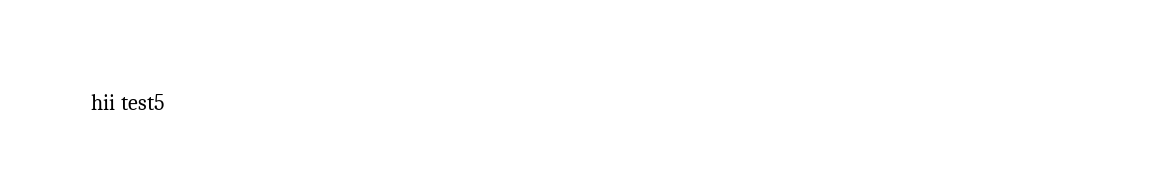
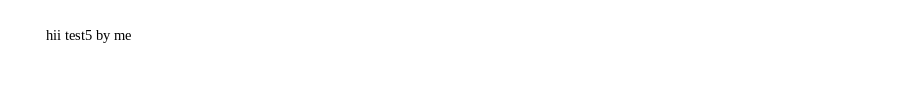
(164, 102) none -> [96,30,131,43] by me

